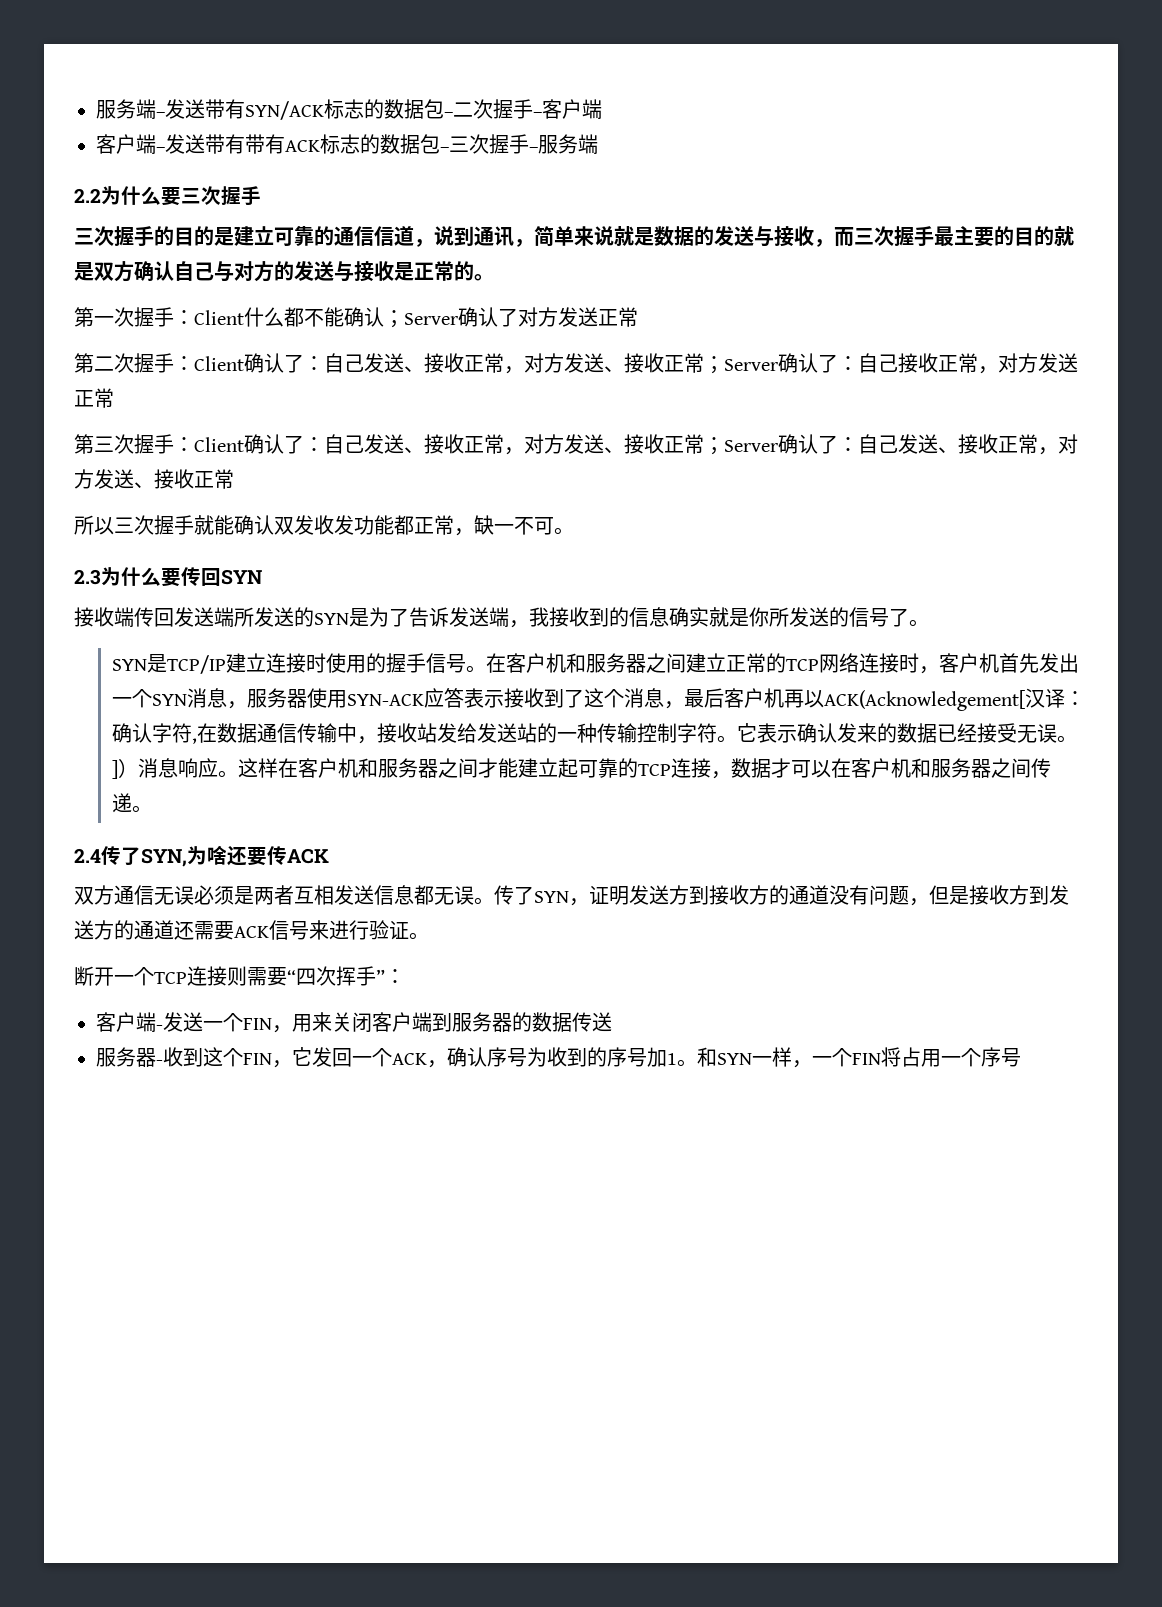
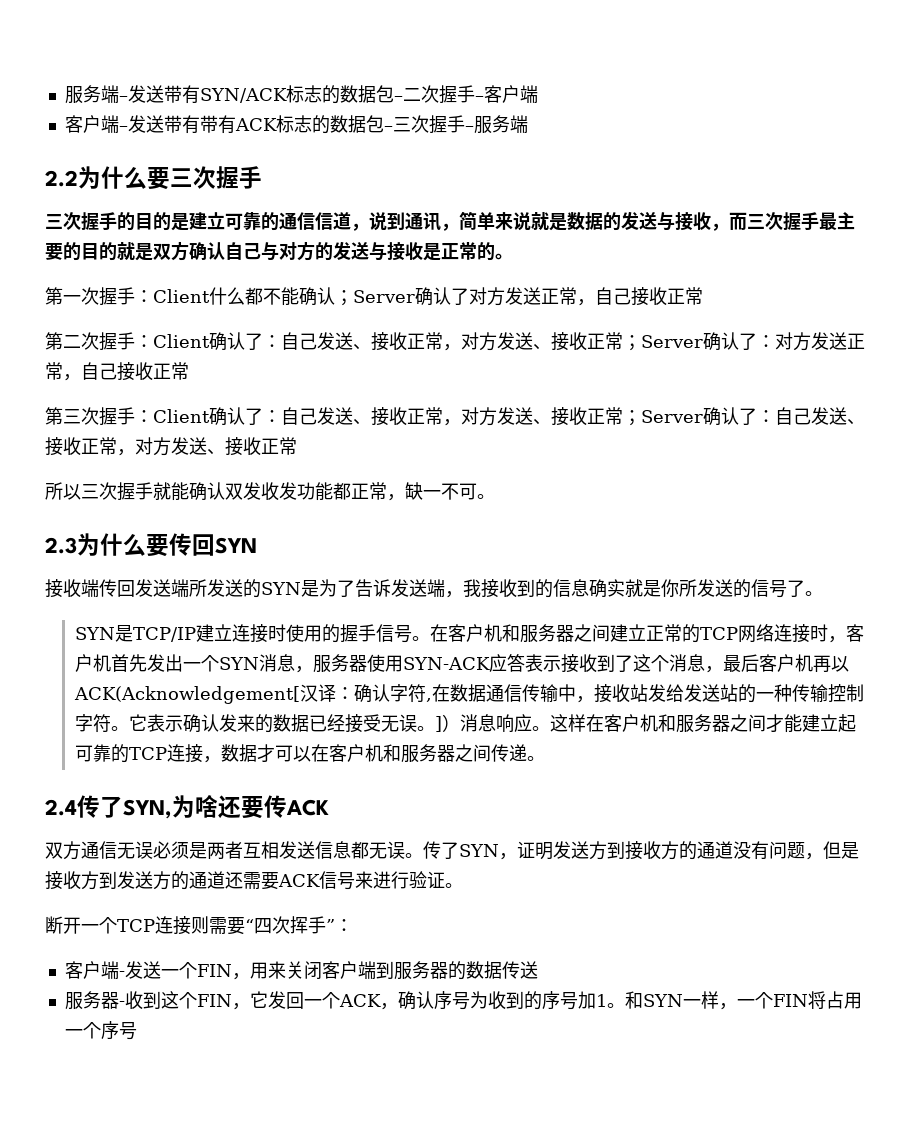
(638, 317) none -> [577,287,703,306] ，自己接收正常
[858,353,1078,374] [74,388,114,408] 自己接收正常，对方发送正常 -> [775,332,865,351] [45,362,189,381] 对方发送正常，自己接收正常

